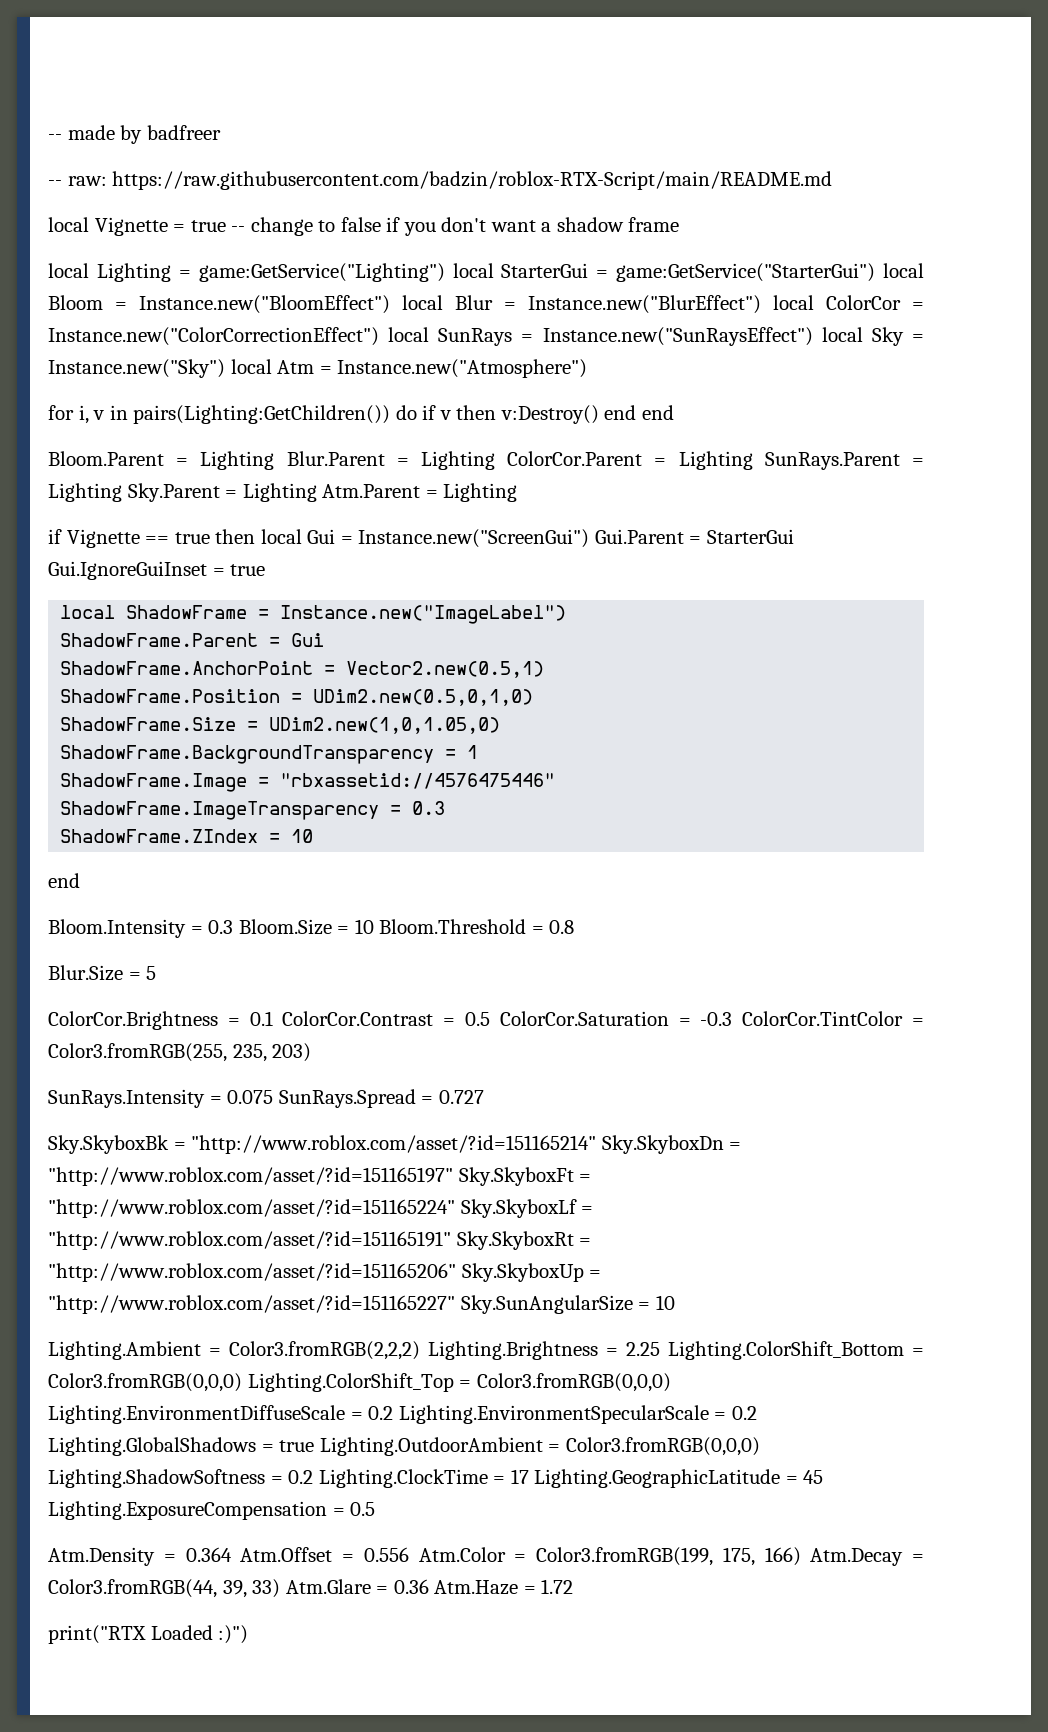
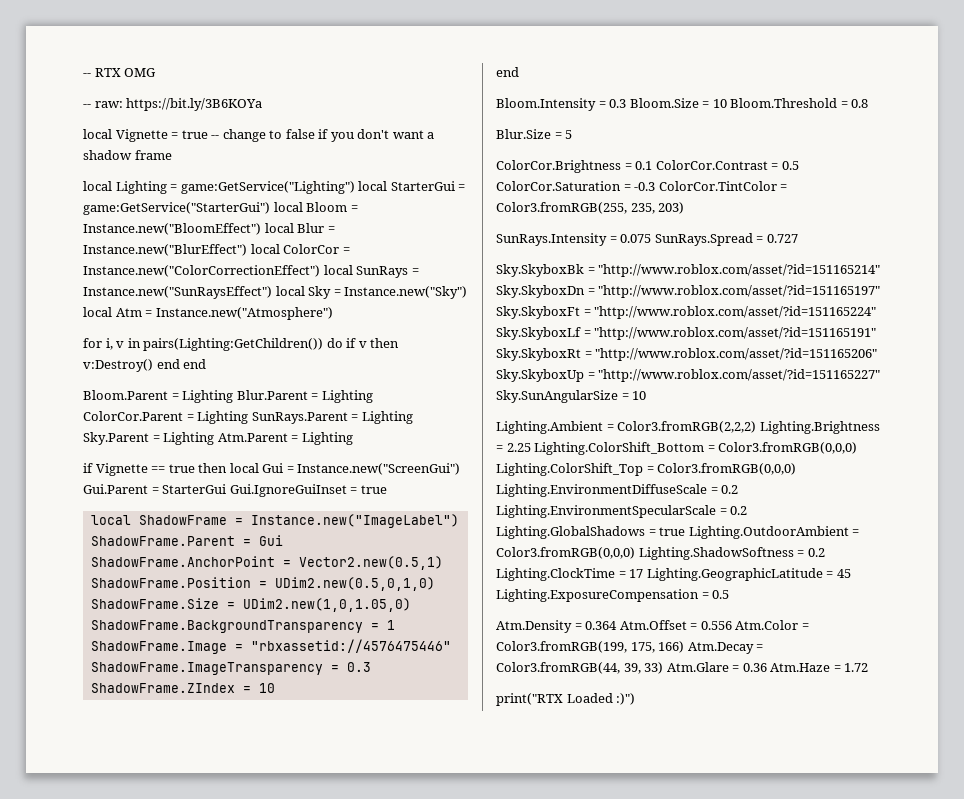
[48,125,221,144] -- made by badfreer -> [83,68,157,77] -- RTX OMG
[112,171,833,190] https://raw.githubusercontent.com/badzin/roblox-RTX-Script/main/README.md -> [126,98,263,111] https://bit.ly/3B6KOYa

